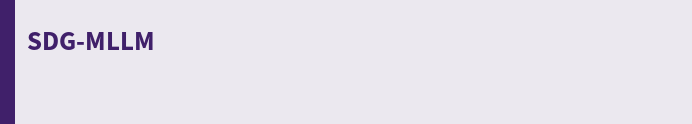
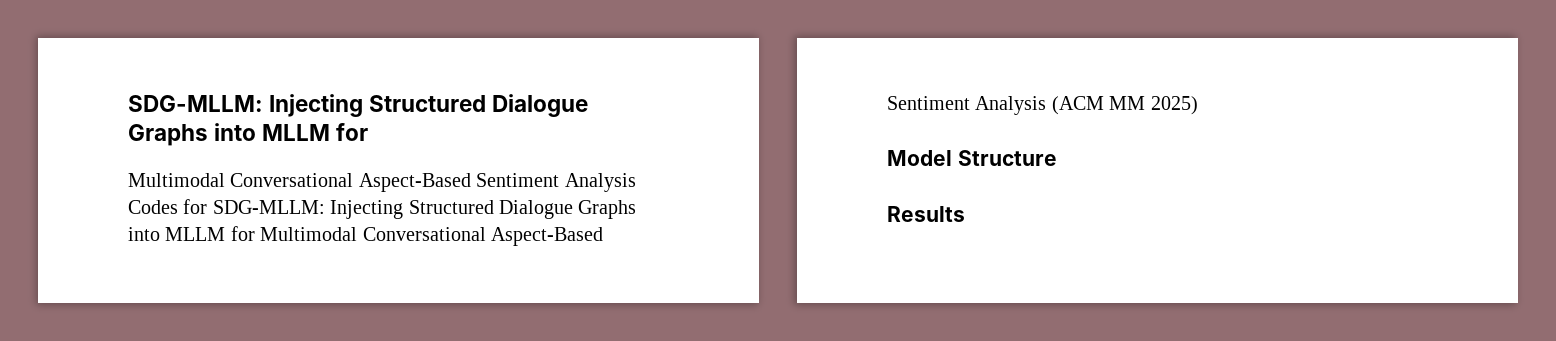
[27,32,155,50] SDG-MLLM -> [128,94,589,117] [128,123,369,146] [128,173,636,192] [128,199,637,219] [128,226,603,246] [887,96,1198,115] [887,150,1057,166] [887,206,965,222] SDG-MLLM: Injecting Structured Dialogue Graphs into MLLM for // Multimodal Conversational Aspect-Based Sentiment Analysis Codes for SDG-MLLM: Injecting Structured Dialogue Graphs into MLLM for Multimodal Conversational Aspect-Based Sentiment Analysis (ACM MM 2025) // Model Structure // Results

